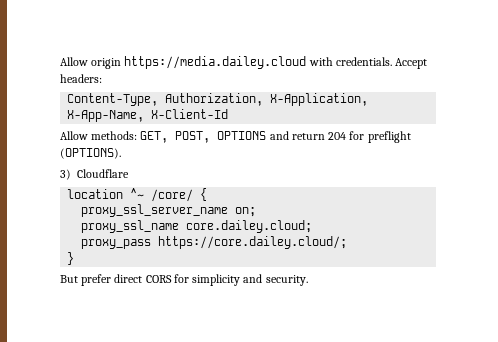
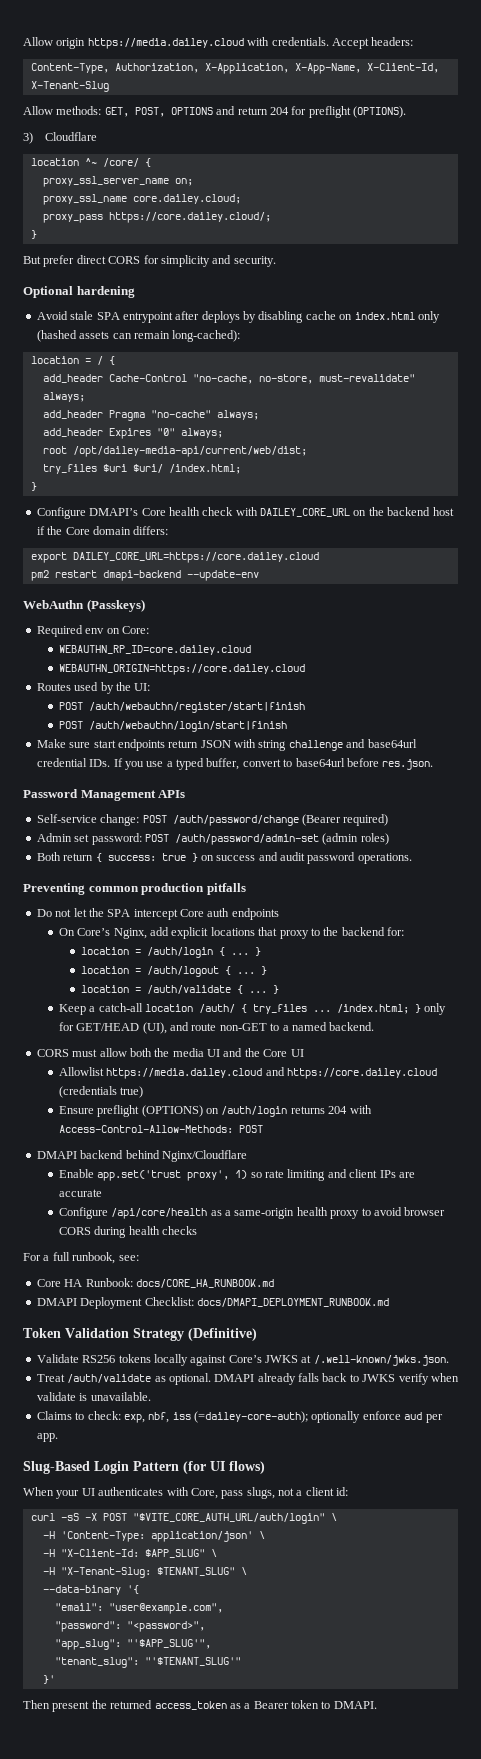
[151,109,229,119] X-Client-Id -> [366,63,439,73] [30,81,109,92] X-Client-Id, X-Tenant-Slug
(308, 280) none -> [23,286,135,298] [36,311,440,323] [36,330,241,342] [30,356,115,365] [42,374,415,384] [42,392,85,402] [42,410,259,421] [42,428,223,439] [42,446,307,457] [42,464,241,474] [30,482,37,491] [36,507,454,519] [36,526,169,535] [30,552,319,563] [30,570,259,581] [23,599,145,612] [36,625,149,637] [58,645,251,655] [58,664,305,675] [36,682,151,694] [58,702,305,713] [58,721,287,732] [36,739,417,751] [36,758,434,770] [23,789,186,801] [36,814,389,826] [36,833,389,845] [36,852,412,864] [23,883,246,895] [36,908,279,920] [58,927,405,939] [81,947,262,958] [81,966,268,977] [81,985,280,994] [58,1003,447,1015] [58,1022,375,1034] [36,1048,304,1057] [58,1067,438,1079] [58,1086,144,1098] [58,1105,372,1117] [58,1125,263,1133] [36,1150,247,1162] [58,1169,415,1181] [58,1189,102,1197] [58,1207,446,1219] [58,1226,198,1238] [23,1252,139,1264] [36,1278,274,1288] [36,1297,389,1309] [23,1328,257,1341] [36,1354,449,1366] [36,1373,459,1385] [36,1392,151,1401] [36,1411,443,1423] [36,1433,58,1442] [23,1461,265,1474] [23,1487,349,1499] [30,1513,337,1524] [42,1531,265,1542] [42,1549,217,1558] [42,1567,247,1578] [42,1585,139,1595] [54,1603,223,1614] [54,1621,205,1632] [54,1639,211,1650] [54,1657,241,1668] [42,1675,55,1684] [23,1700,377,1712] // Optional hardening // Avoid stale SPA entrypoint after deploys by disabling cache on index.html only (hashed assets can remain long‑cached): // location = / { // add_header Cache-Control "no-cache, no-store, must-revalidate" always; // add_header Pragma "no-cache" always; // add_header Expires "0" always; // root /opt/dailey-media-api/current/web/dist; // try_files $uri $uri/ /index.html; // } // Configure DMAPI’s Core health check with DAILEY_CORE_URL on the backend host if the Core domain differs: // export DAILEY_CORE_URL=https://core.dailey.cloud // pm2 restart dmapi-backend --update-env // WebAuthn (Passkeys) // Required env on Core: // WEBAUTHN_RP_ID=core.dailey.cloud // WEBAUTHN_ORIGIN=https://core.dailey.cloud // Routes used by the UI: // POST /auth/webauthn/register/start|finish // POST /auth/webauthn/login/start|finish // Make sure start endpoints return JSON with string challenge and base64url credential IDs. If you use a typed buffer, convert to base64url before res.json. // Password Management APIs // Self‑service change: POST /auth/password/change (Bearer required) // Admin set password: POST /auth/password/admin-set (admin roles) // Both return { success: true } on success and audit password operations. // Preventing common production pitfalls // Do not let the SPA intercept Core auth endpoints // On Core’s Nginx, add explicit locations that proxy to the backend for: // location = /auth/login { ... } // location = /auth/logout { ... } // location = /auth/validate { ... } // Keep a catch‑all location /auth/ { try_files ... /index.html; } only for GET/HEAD (UI), and route non‑GET to a named backend. // CORS must allow both the media UI and the Core UI // Allowlist https://media.dailey.cloud and https://core.dailey.cloud (credentials true) // Ensure preflight (OPTIONS) on /auth/login returns 204 with Access-Control-Allow-Methods: POST // DMAPI backend behind Nginx/Cloudflare // Enable app.set('trust proxy', 1) so rate limiting and client IPs are accurate // Configure /api/core/health as a same‑origin health proxy to avoid browser CORS during health checks // For a full runbook, see: // Core HA Runbook: docs/CORE_HA_RUNBOOK.md // DMAPI Deployment Checklist: docs/DMAPI_DEPLOYMENT_RUNBOOK.md // Token Validation Strategy (Definitive) // Validate RS256 tokens locally against Core’s JWKS at /.well-known/jwks.json. // Treat /auth/validate as optional. DMAPI already falls back to JWKS verify when validate is unavailable. // Claims to check: exp, nbf, iss (=dailey-core-auth); optionally enforce aud per app. // Slug‑Based Login Pattern (for UI flows) // When your UI authenticates with Core, pass slugs, not a client id: // curl -sS -X POST "$VITE_CORE_AUTH_URL/auth/login" \ // -H 'Content-Type: application/json' \ // -H "X-Client-Id: $APP_SLUG" \ // -H "X-Tenant-Slug: $TENANT_SLUG" \ // --data-binary '{ // "email": "user@example.com", // "password": "<password>", // "app_slug": "'$APP_SLUG'", // "tenant_slug": "'$TENANT_SLUG'" // }' // Then present the returned access_token as a Bearer token to DMAPI.

